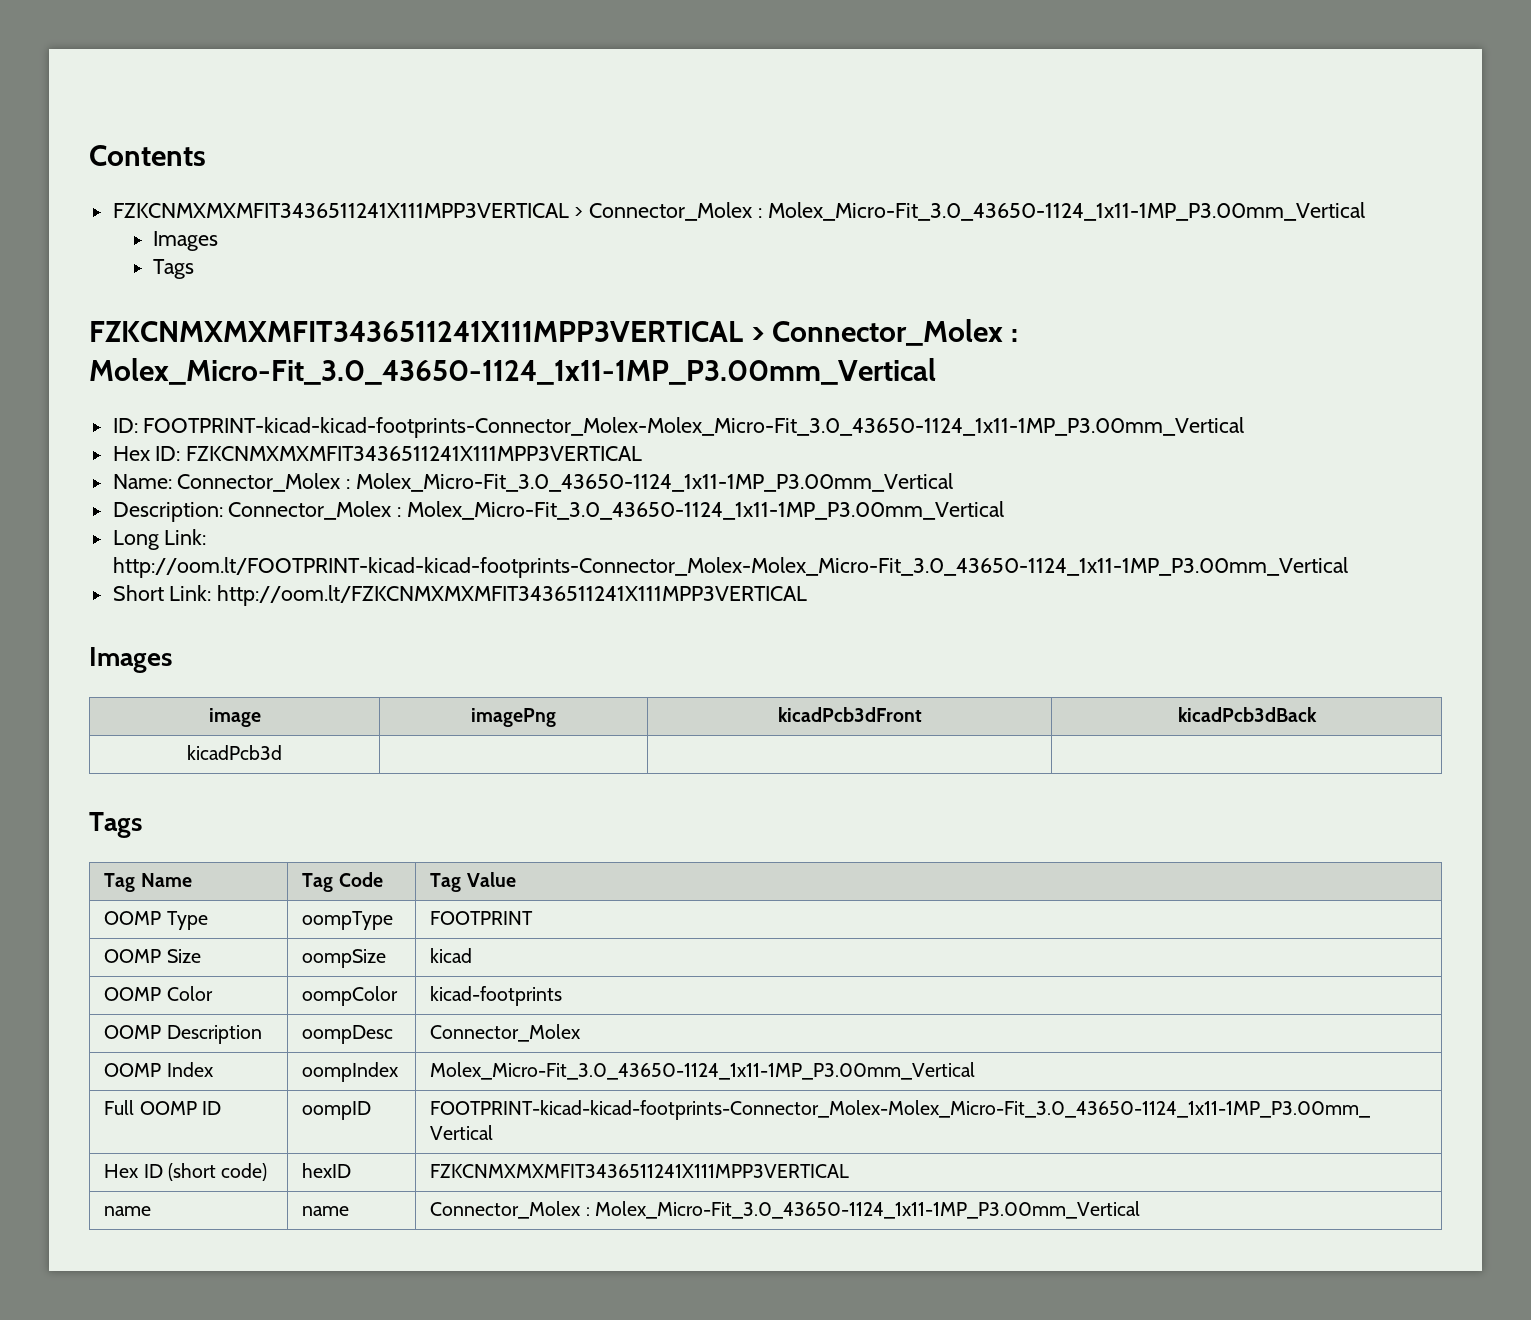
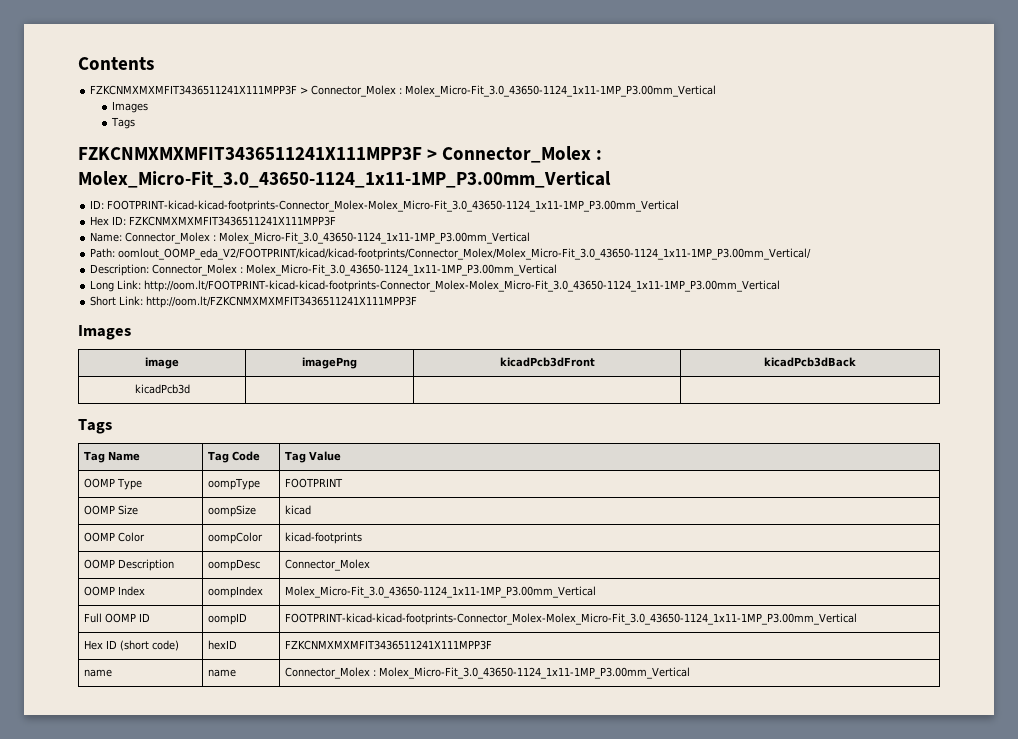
[112,203,569,218] FZKCNMXMXMFIT3436511241X111MPP3VERTICAL -> [90,85,298,95] FZKCNMXMXMFIT3436511241X111MPP3F
[89,321,743,342] FZKCNMXMXMFIT3436511241X111MPP3VERTICAL -> [78,147,422,160] FZKCNMXMXMFIT3436511241X111MPP3F
[186,446,643,461] FZKCNMXMXMFIT3436511241X111MPP3VERTICAL -> [129,216,337,226] FZKCNMXMXMFIT3436511241X111MPP3F
(954, 482) none -> [90,248,812,260] // Path: oomlout_OOMP_eda_V2/FOOTPRINT/kicad/kicad-footprints/Connector_Molex/Molex_Micro-Fit_3.0_43650-1124_1x11-1MP_P3.00mm_Vertical/
[217,585,808,606] http://oom.lt/FZKCNMXMXMFIT3436511241X111MPP3VERTICAL -> [146,296,418,308] http://oom.lt/FZKCNMXMXMFIT3436511241X111MPP3F
[430,1164,850,1178] FZKCNMXMXMFIT3436511241X111MPP3VERTICAL -> [285,640,493,650] FZKCNMXMXMFIT3436511241X111MPP3F

